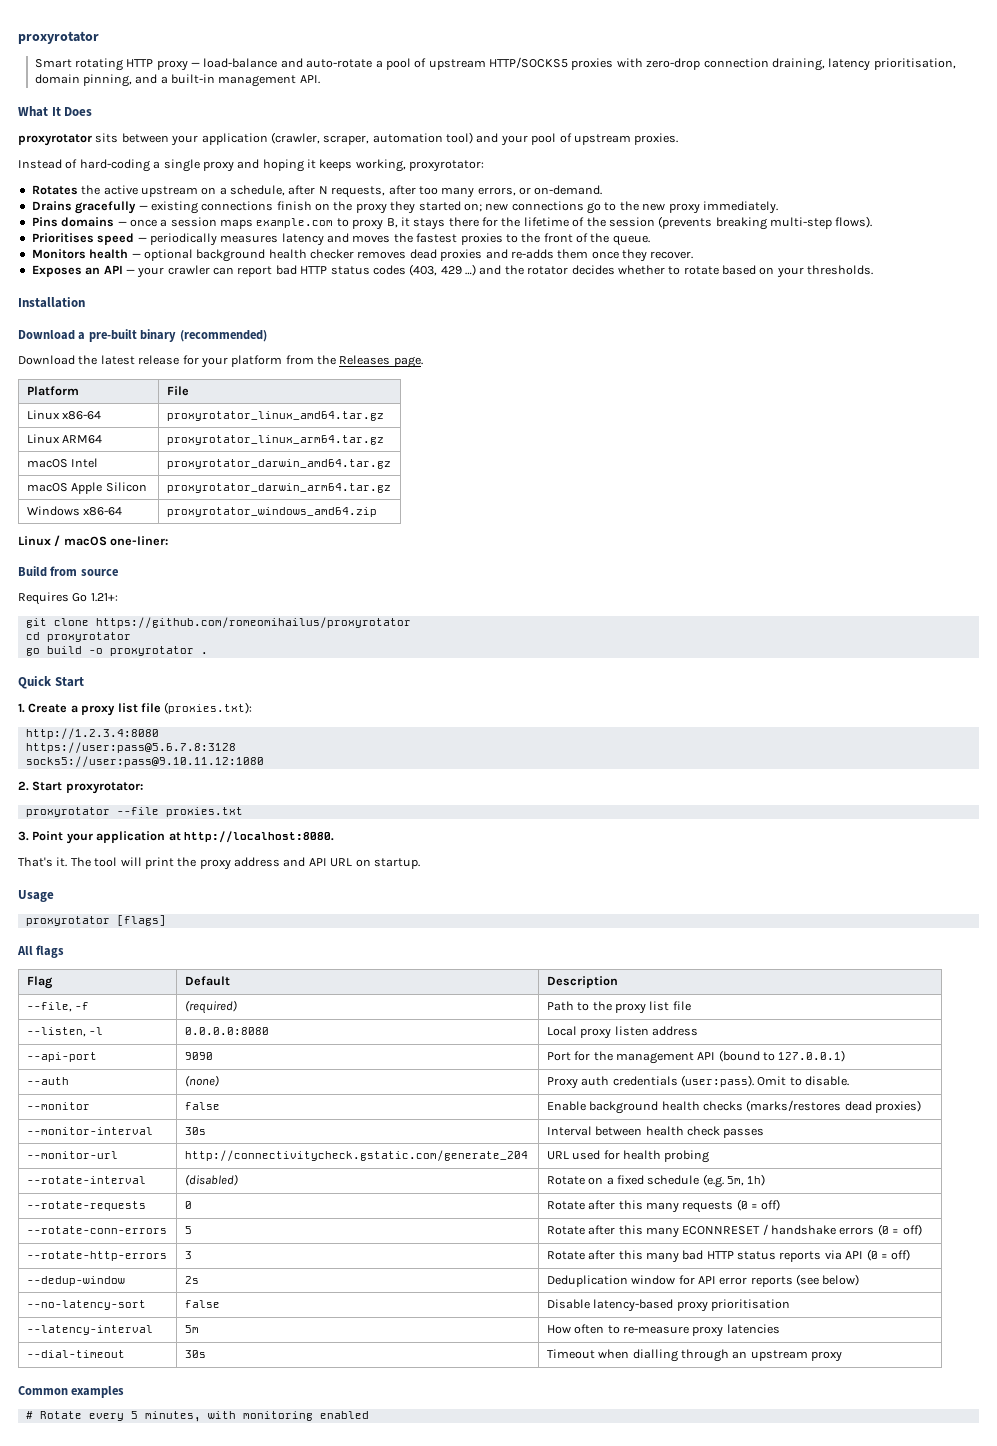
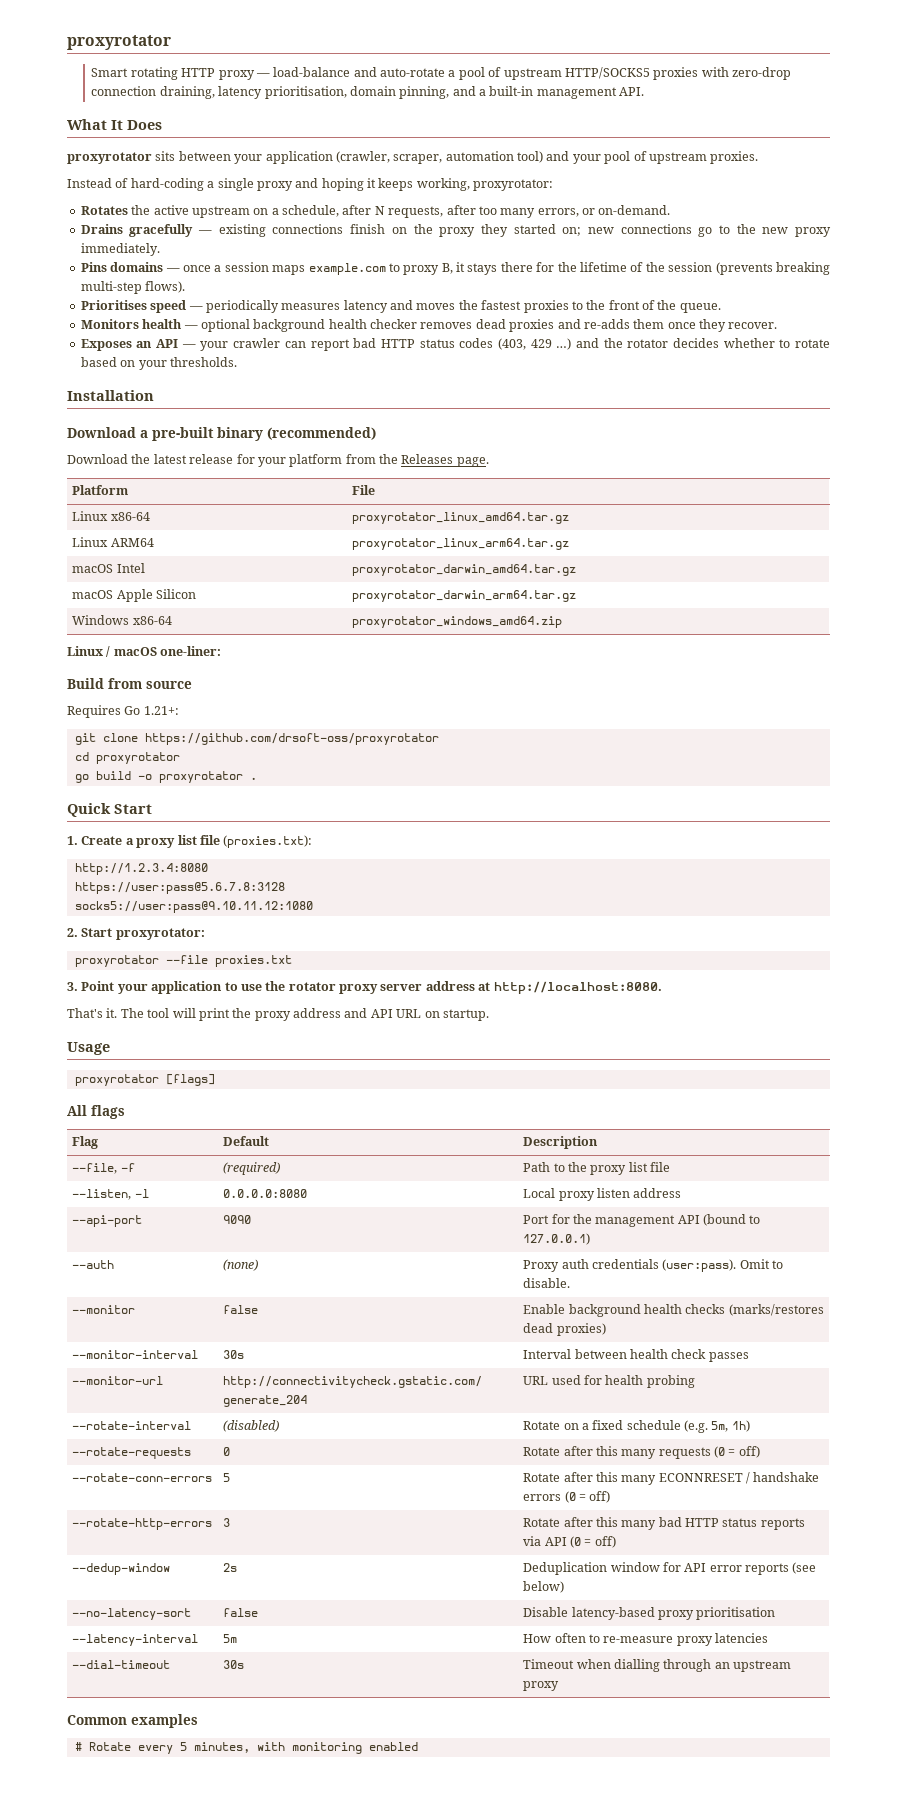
[95,617,411,628] https://github.com/romeomihailus/proxyrotator -> [144,733,439,745] https://github.com/drsoft-oss/proxyrotator
(166, 837) none -> [224,981,475,994] to use the rotator proxy server address

